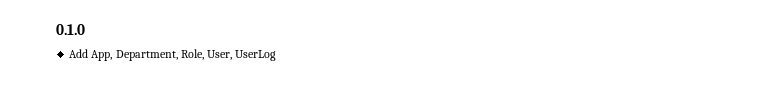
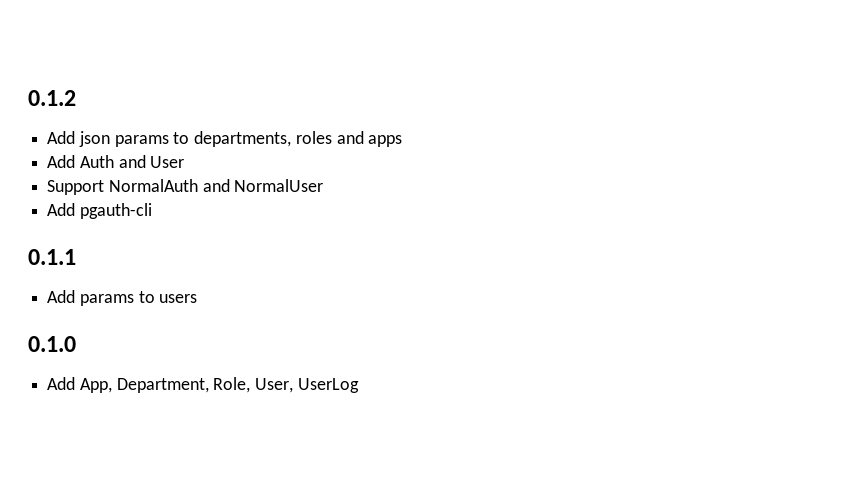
(56, 29) none -> [28,90,76,106] [47,131,403,147] [47,155,185,168] [47,179,324,195] [47,203,152,219] [28,249,76,265] [47,290,198,306] 0.1.2 // Add json params to departments, roles and apps // Add Auth and User // Support NormalAuth and NormalUser // Add pgauth-cli // 0.1.1 // Add params to users //

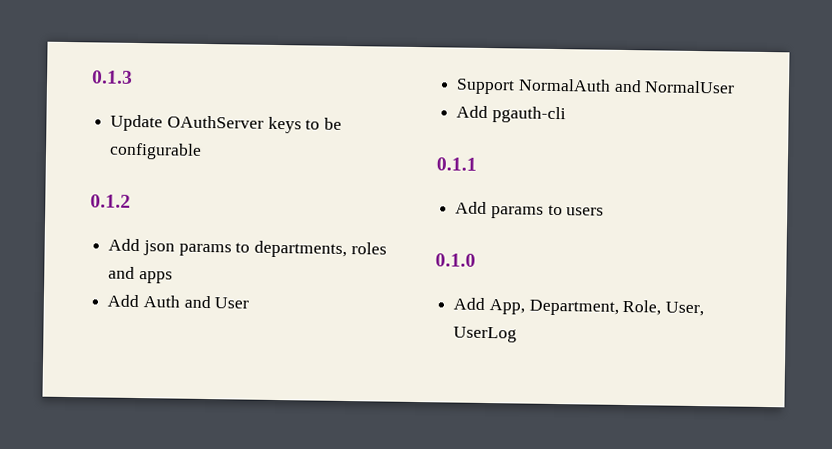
(28, 98) none -> [91,70,133,84] [110,114,343,134] [109,142,203,160] 0.1.3 // Update OAuthServer keys to be configurable //

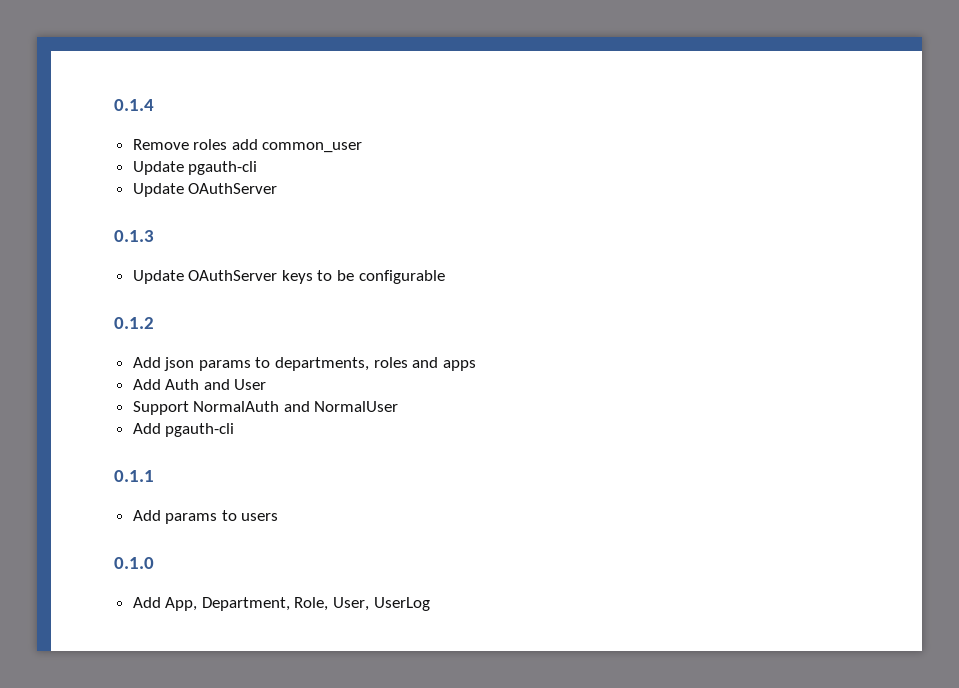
(91, 77) none -> [114,99,154,111] [132,139,363,153] [132,161,258,175] [132,183,278,197] 0.1.4 // Remove roles add common_user // Update pgauth-cli // Update OAuthServer //

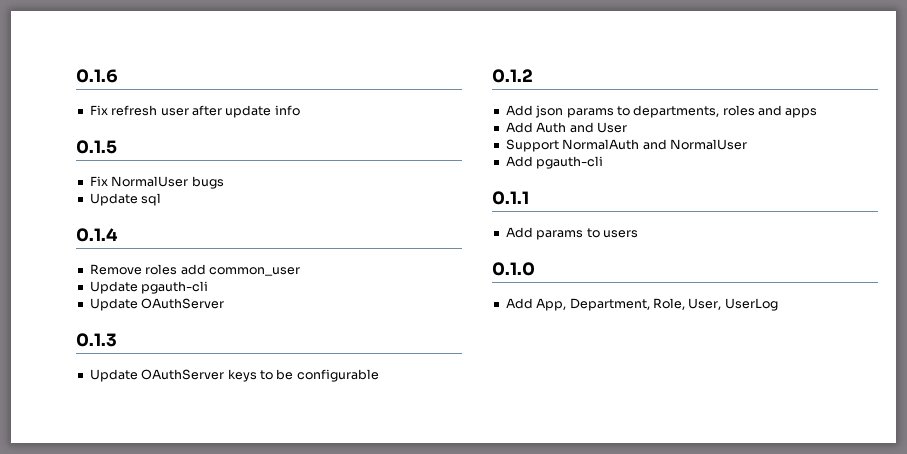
(114, 105) none -> [76,69,118,83] [89,105,300,118] [76,140,117,154] [89,176,224,189] [89,193,162,206] 0.1.6 // Fix refresh user after update info // 0.1.5 // Fix NormalUser bugs // Update sql //

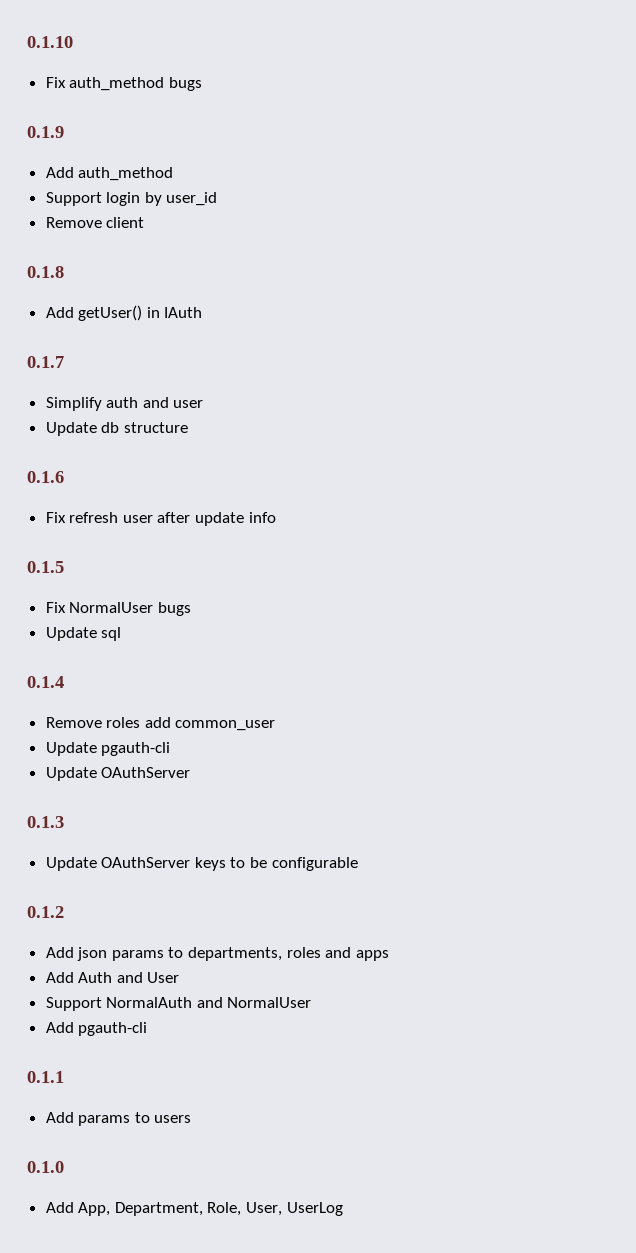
(76, 76) none -> [27,36,73,48] [45,77,202,91] [27,126,64,138] [45,167,174,181] [45,192,218,206] [45,217,145,228] [27,266,64,278] [45,305,203,321] [27,356,64,368] [45,397,204,411] [45,422,188,436] 0.1.10 // Fix auth_method bugs // 0.1.9 // Add auth_method // Support login by user_id // Remove client // 0.1.8 // Add getUser() in IAuth // 0.1.7 // Simplify auth and user // Update db structure //

